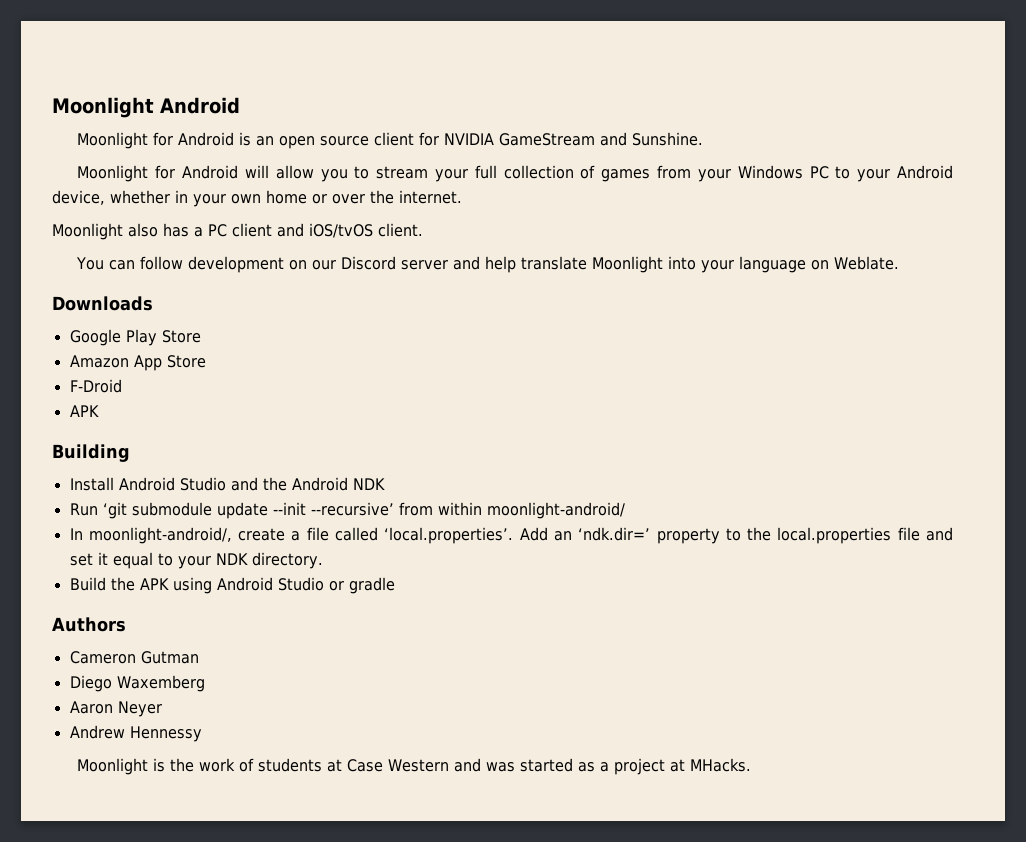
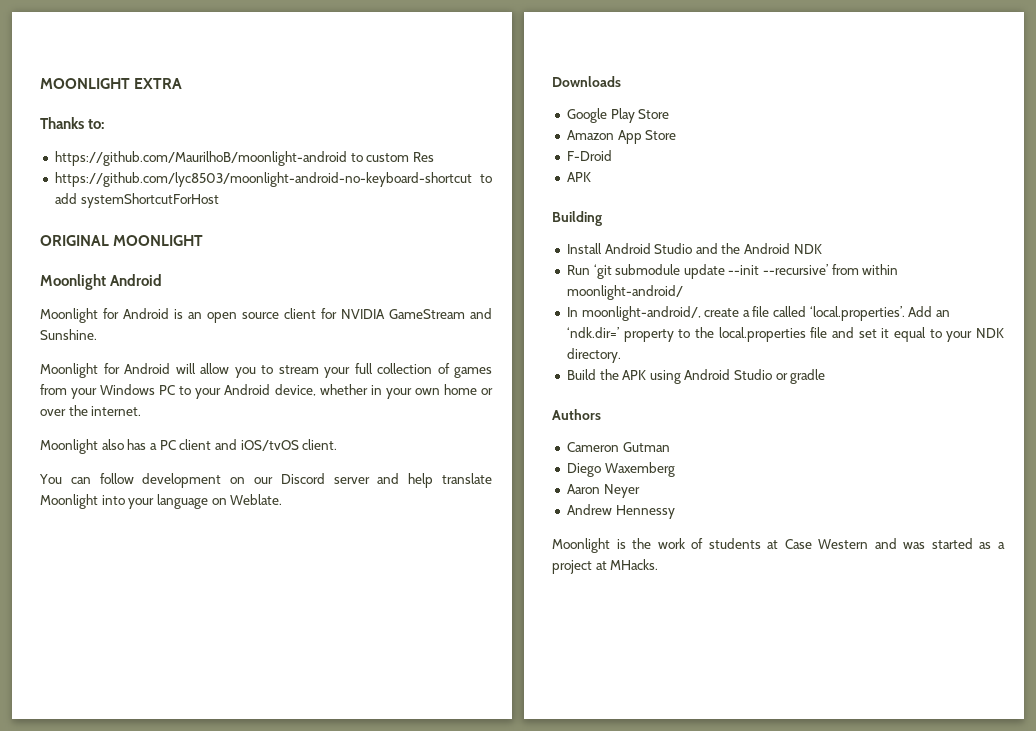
(52, 107) none -> [40,78,183,89] [40,117,105,129] [54,151,434,166] [54,172,492,187] [54,193,219,208] [40,235,204,246] MOONLIGHT EXTRA // Thanks to: // https://github.com/MaurilhoB/moonlight-android to custom Res // https://github.com/lyc8503/moonlight-android-no-keyboard-shortcut to add systemShortcutForHost // ORIGINAL MOONLIGHT //

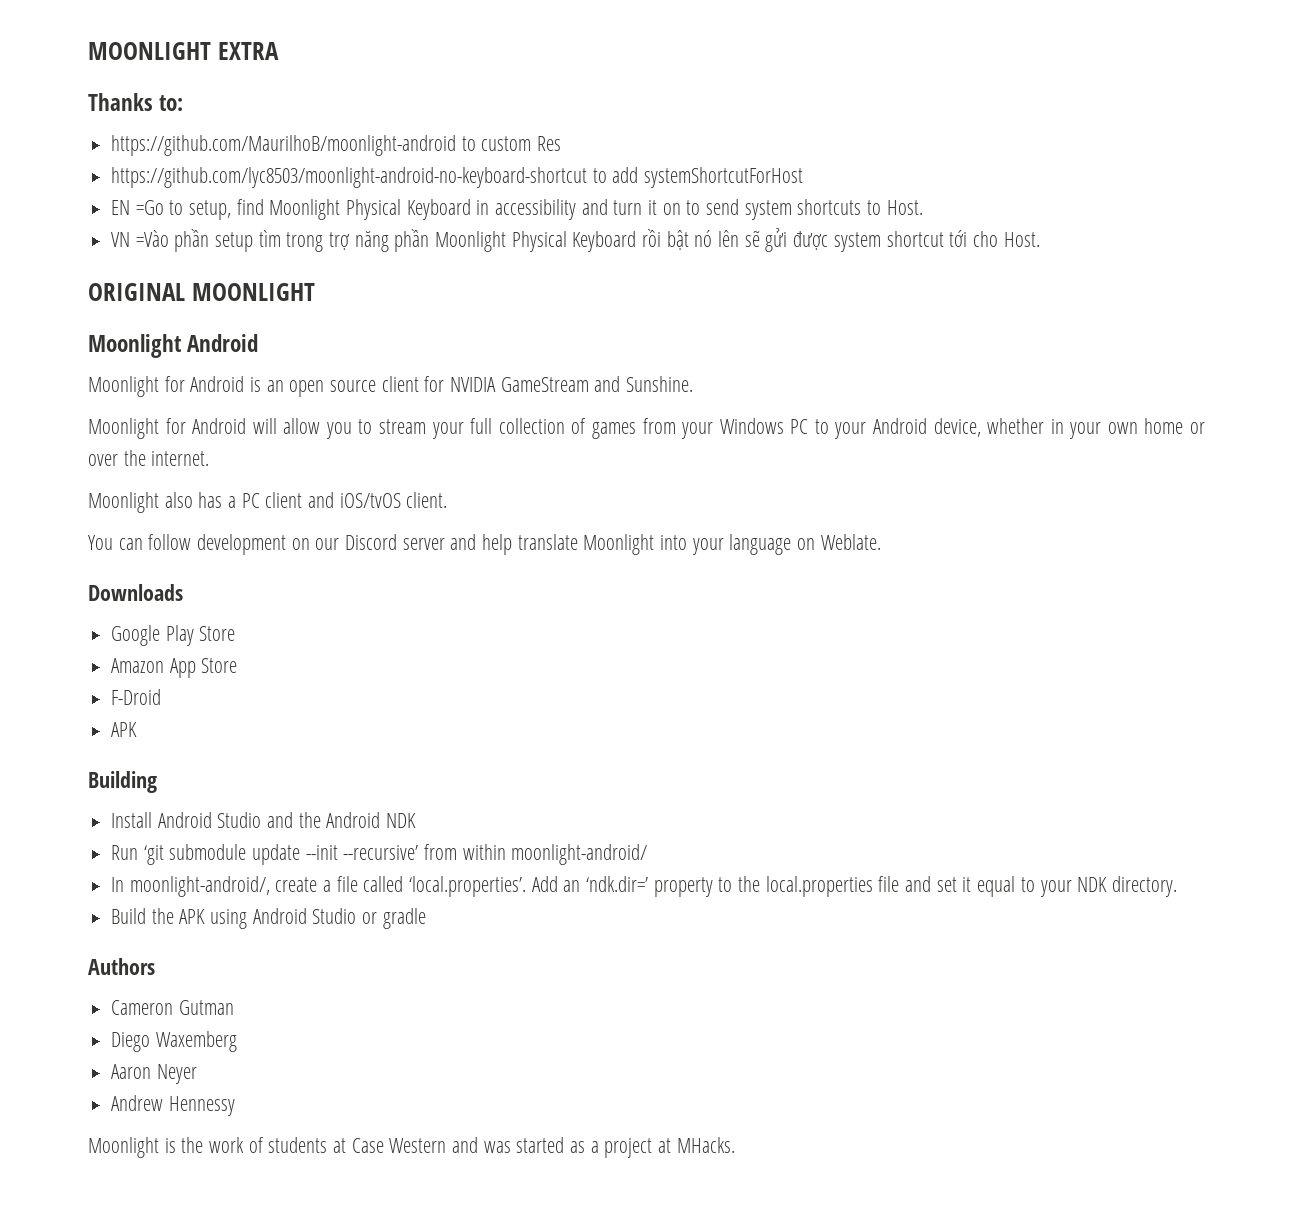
(219, 200) none -> [111,199,923,220] [111,228,1040,252] // EN =Go to setup, find Moonlight Physical Keyboard in accessibility and turn it on to send system shortcuts to Host. // VN =Vào phần setup tìm trong trợ năng phần Moonlight Physical Keyboard rồi bật nó lên sẽ gửi được system shortcut tới cho Host.

